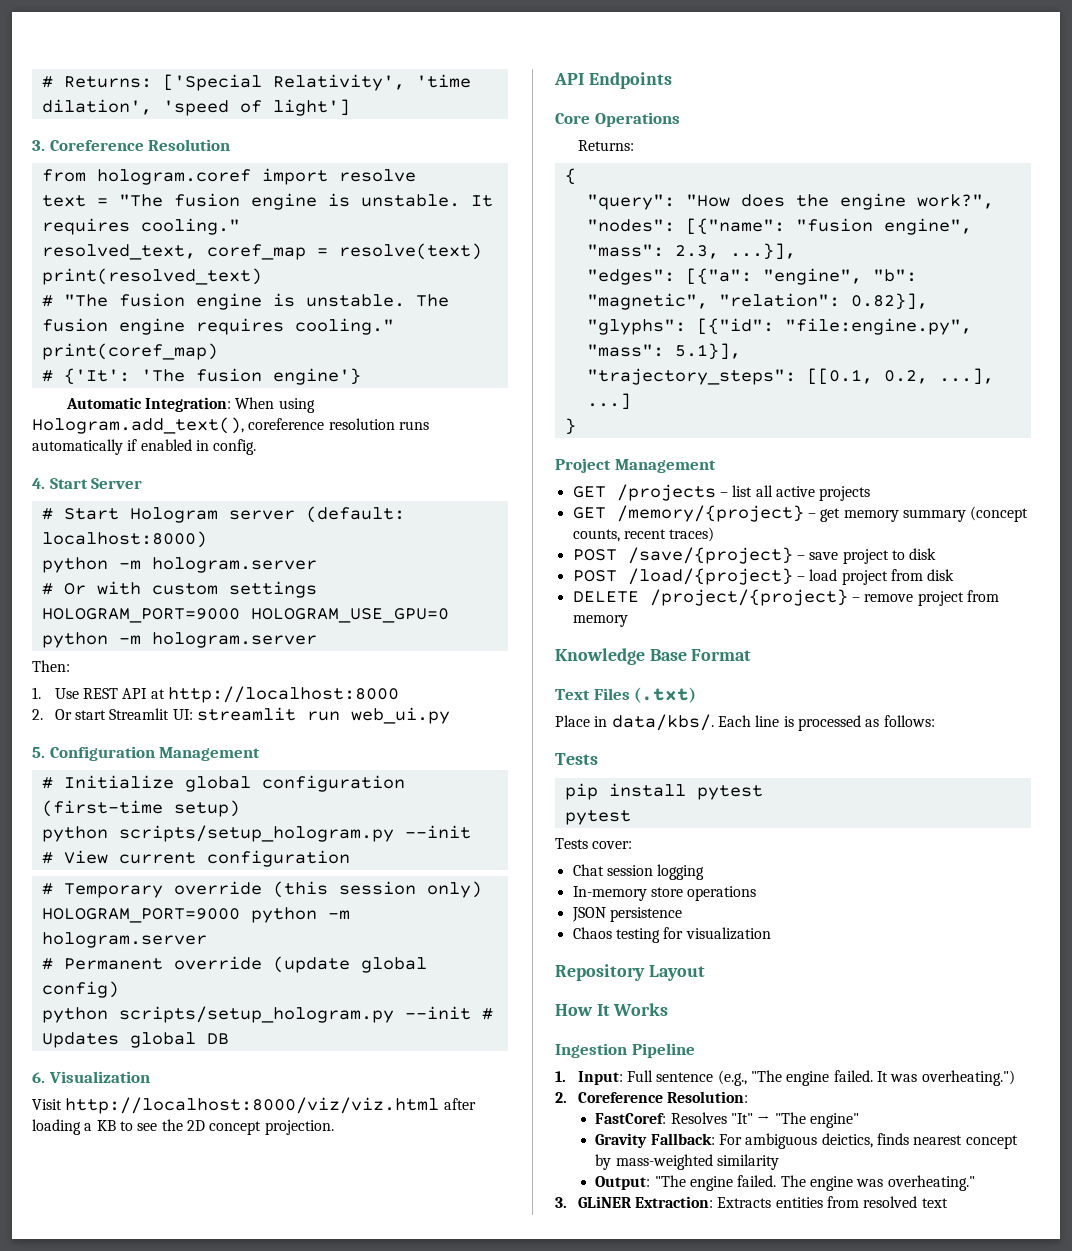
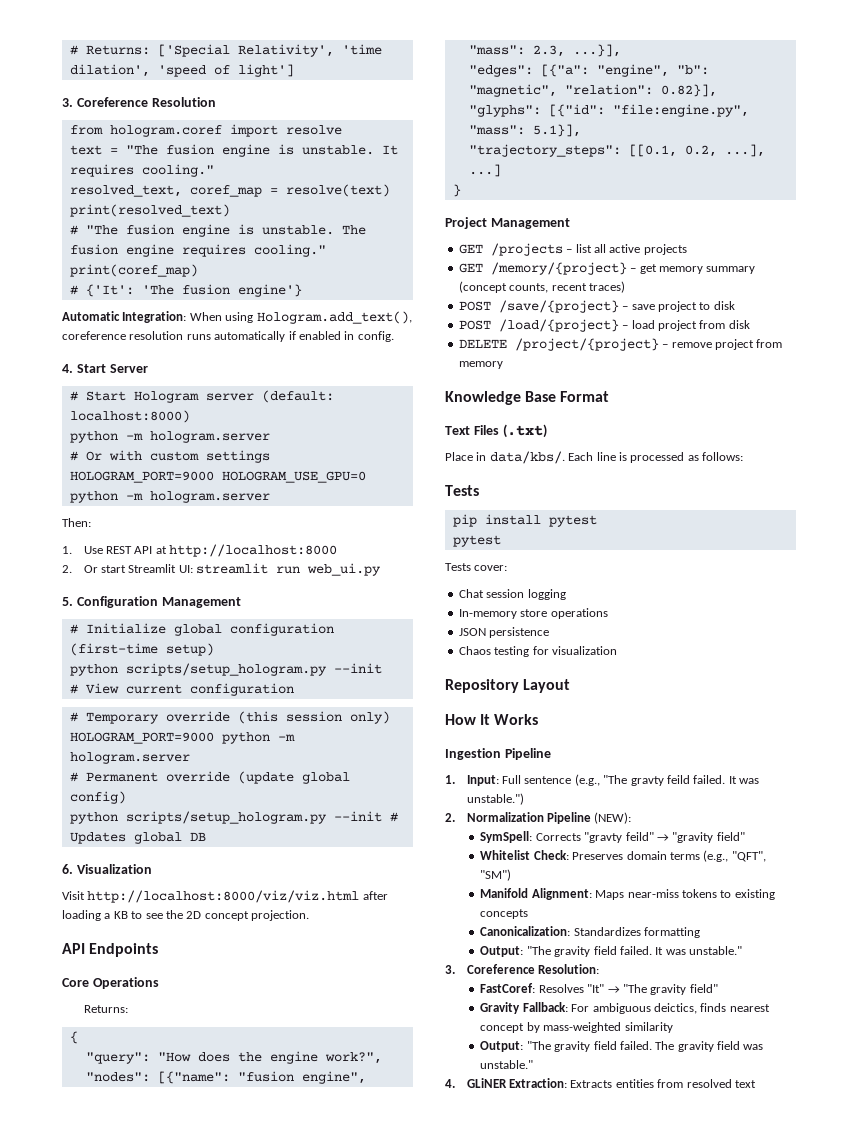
[786,1070,1015,1086] [555,1092,567,1103] engine failed. It was overheating.") // 2. -> [630,775,760,786] [466,793,524,805] [445,812,632,824] [480,831,745,843] [480,850,766,862] [480,869,512,881] [480,888,775,900] [480,909,529,919] [480,926,701,938] [480,946,743,957] [445,965,455,974] gravty feild failed. It was unstable.") // 2. Normalization Pipeline (NEW): // SymSpell: Corrects "gravty feild" → "gravity field" // Whitelist Check: Preserves domain terms (e.g., "QFT", "SM") // Manifold Alignment: Maps near-miss tokens to existing concepts // Canonicalization: Standardizes formatting // Output: "The gravity field failed. It was unstable." // 3.
[809,1113,859,1128] engine" -> [650,984,718,995] gravity field"
[689,1175,975,1191] [555,1197,567,1208] engine failed. The engine was overheating." // 3. -> [554,1041,764,1052] [480,1060,534,1069] [445,1079,455,1088] gravity field failed. The gravity field was unstable." // 4.

